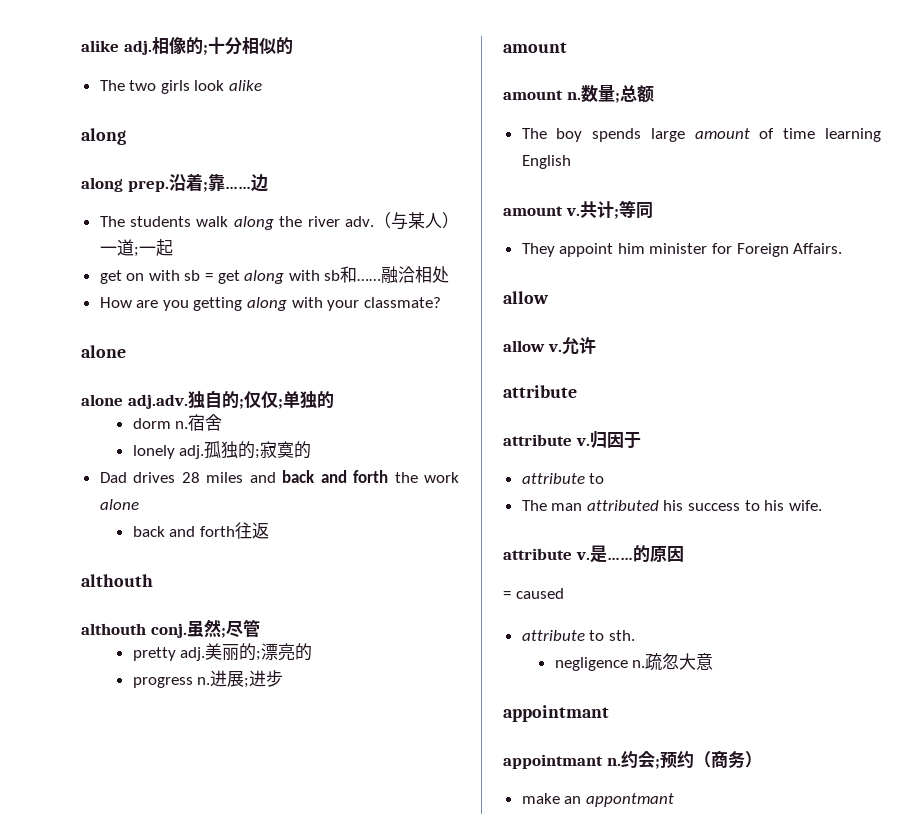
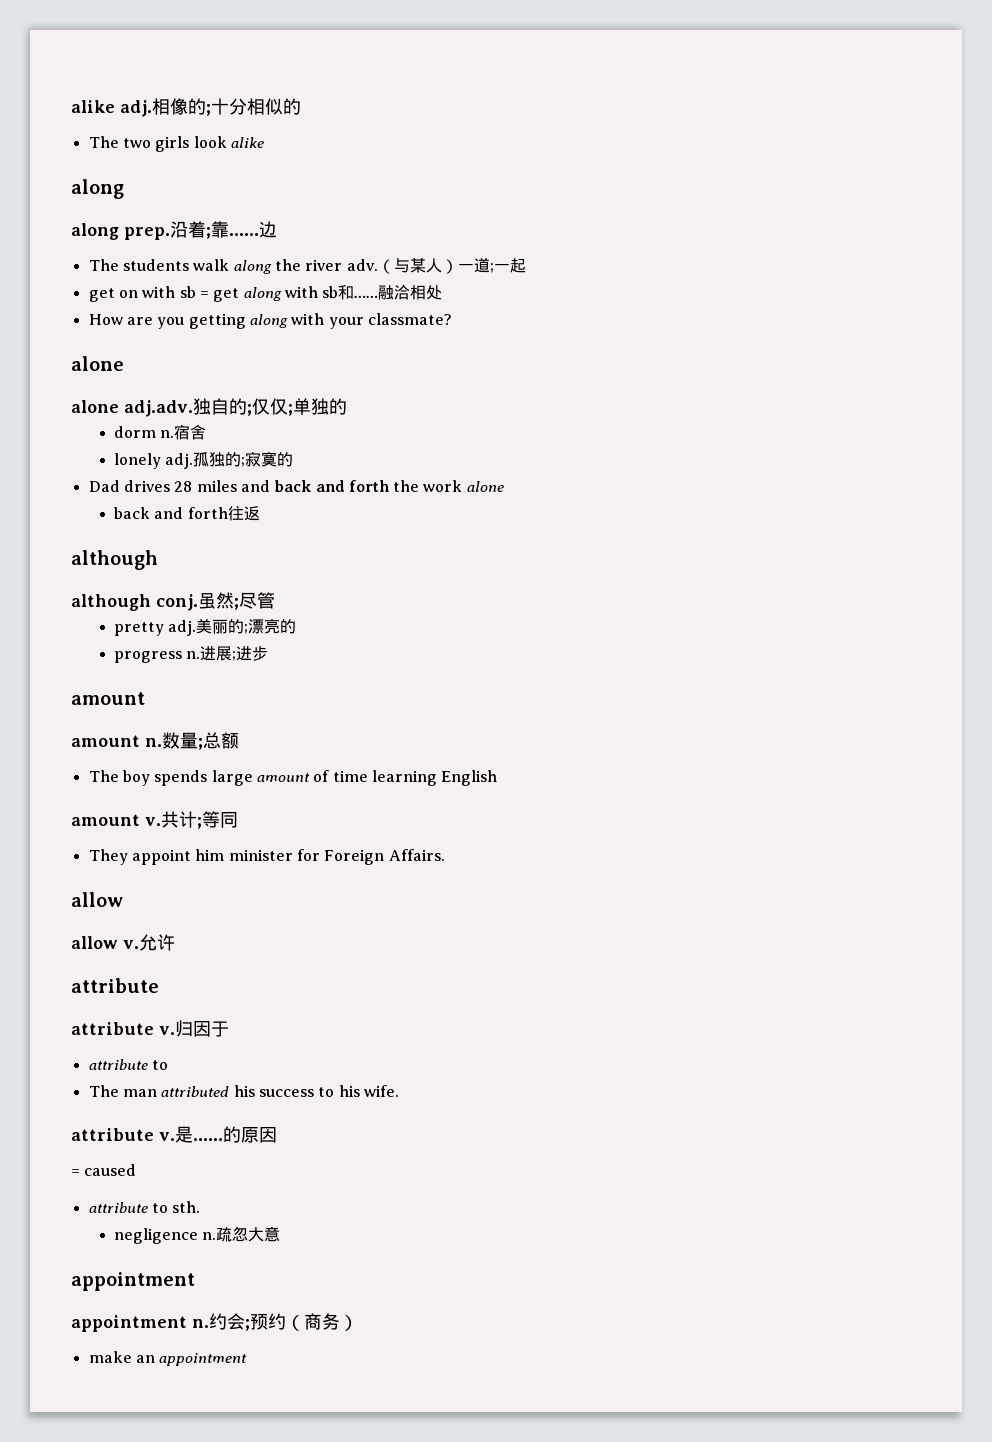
[81,574,153,587] [81,623,146,635] althouth // althouth -> [71,550,158,570] [71,594,151,611] although // although
[503,705,609,722] [503,754,603,769] appointmant // appointmant -> [71,1272,195,1291] [71,1315,187,1332] appointment // appointment
[585,793,674,807] appontmant -> [159,1353,248,1366] appointment

